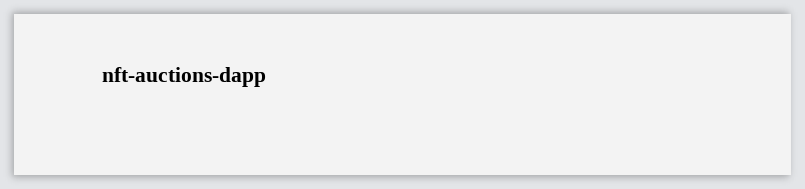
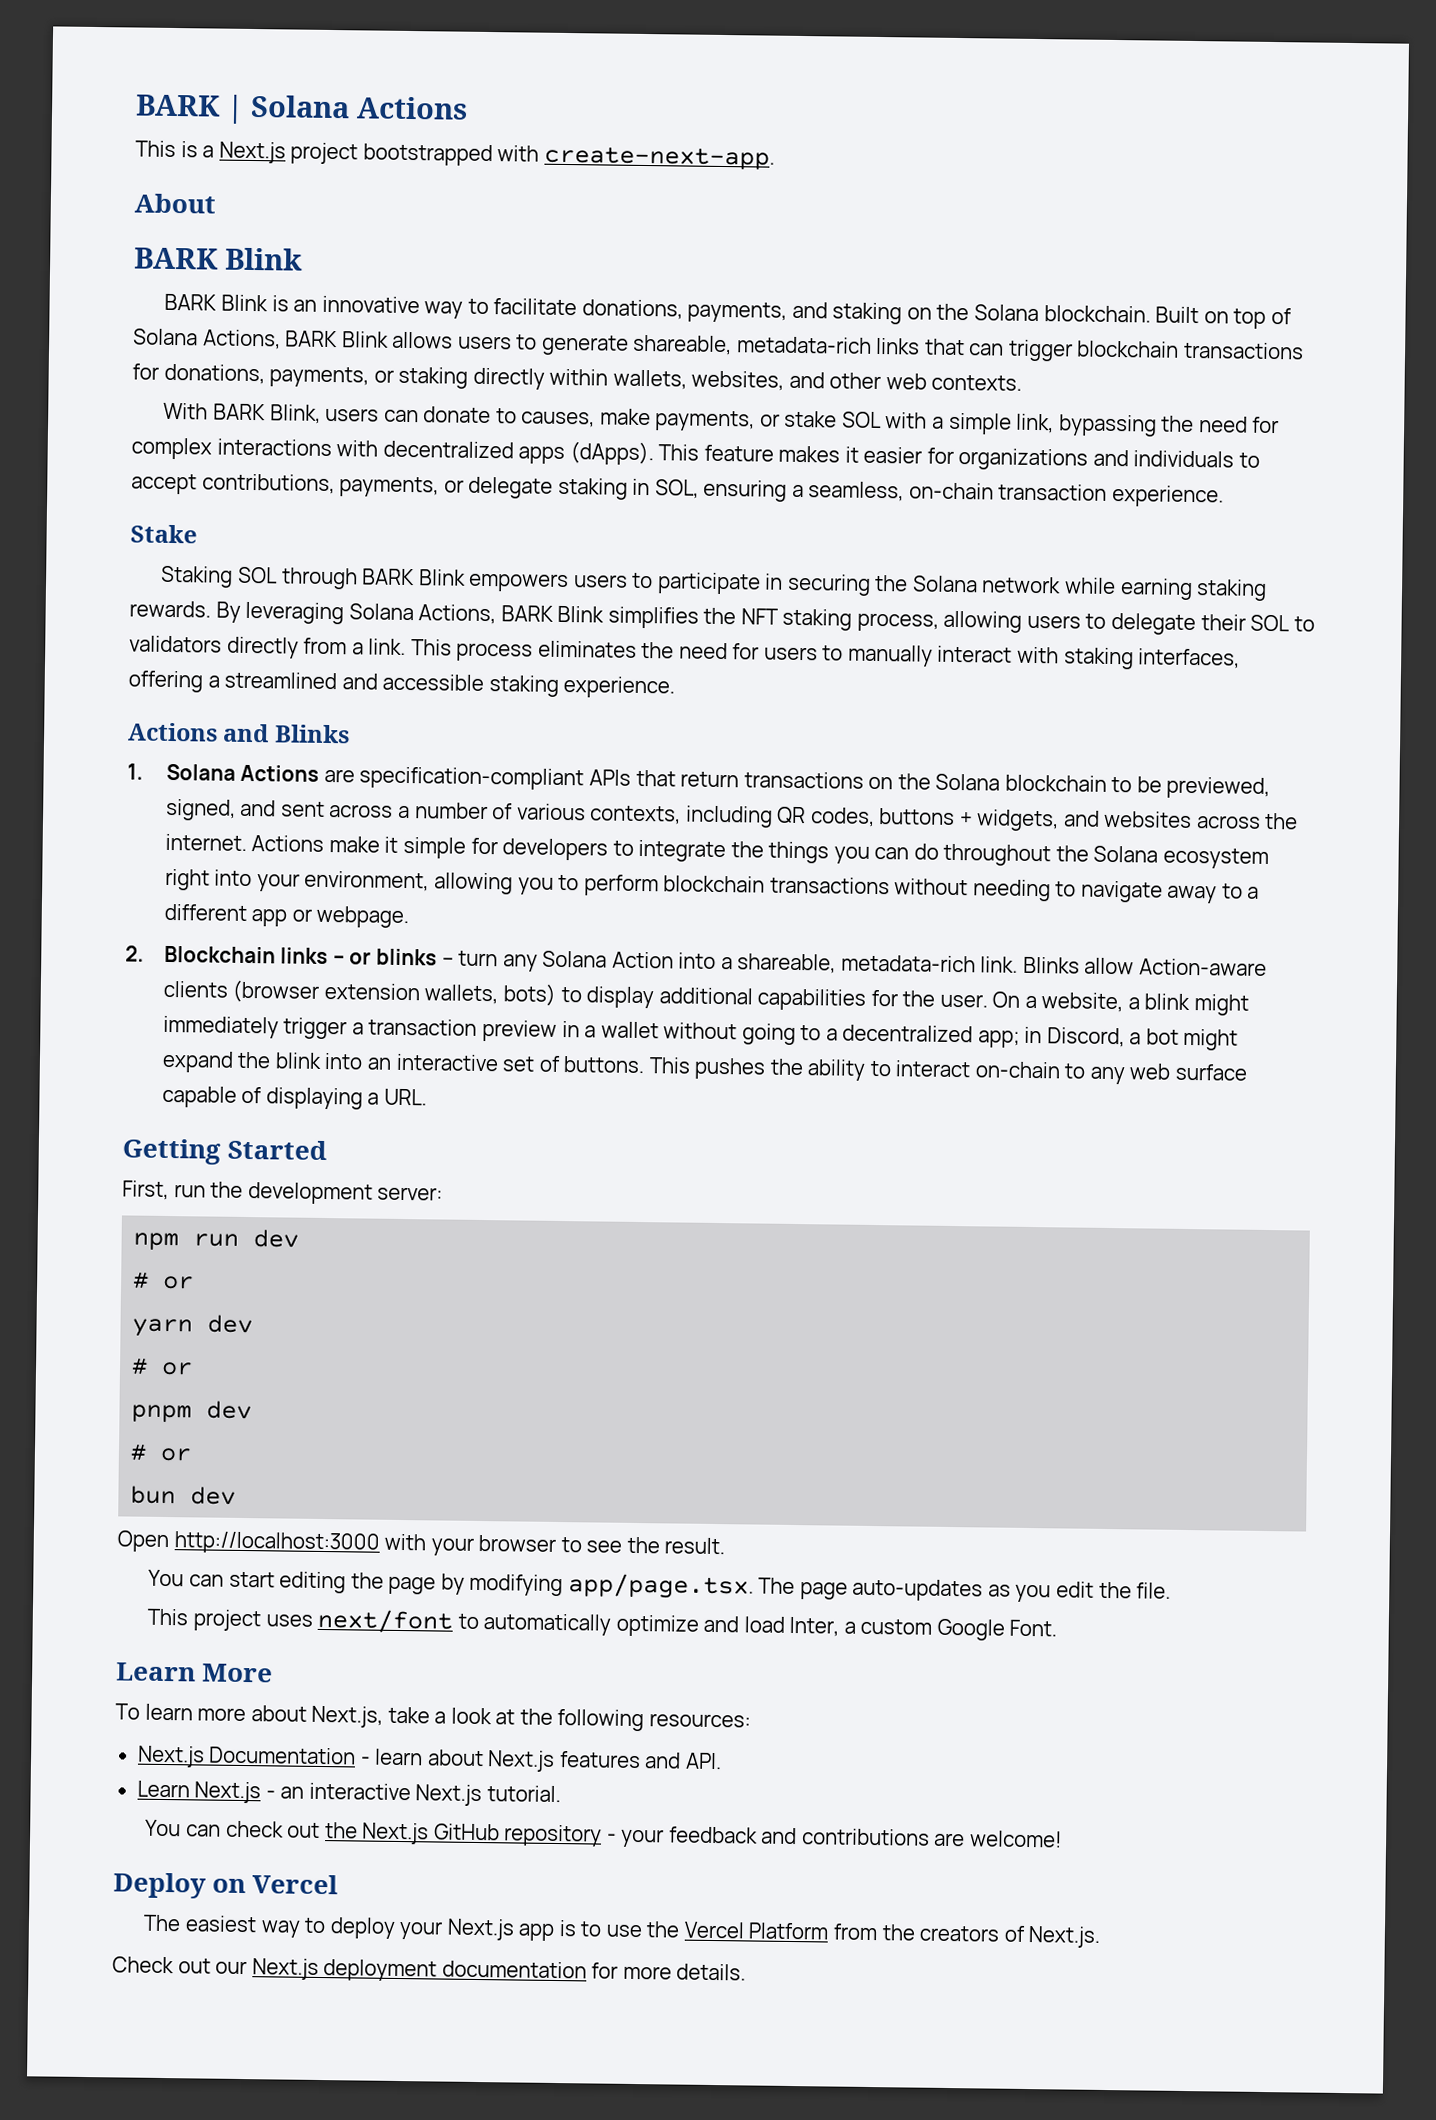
[102,67,266,87] nft-auctions-dapp -> [135,94,468,124] [135,140,775,170] [134,193,216,214] [134,247,303,271] [164,293,1292,329] [133,328,1305,362] [132,363,1023,391] [163,402,1280,437] [131,437,1261,471] [131,473,1224,508] [130,524,197,544] [160,565,1268,601] [129,600,1315,636] [129,635,1241,670] [128,670,676,699] [128,722,350,744] [127,763,1271,800] [165,798,1299,832] [164,833,1269,869] [164,868,1260,904] [163,903,410,929] [125,945,1267,976] [162,979,1249,1016] [162,1015,1239,1051] [161,1050,1248,1085] [161,1085,427,1110] [122,1138,328,1165] [122,1180,444,1205] [133,1229,300,1251] [133,1271,195,1290] [132,1314,254,1338] [131,1357,194,1376] [131,1400,253,1423] [130,1443,193,1462] [130,1485,237,1505] [117,1530,726,1556] [148,1569,1172,1603] [147,1608,1058,1641] [116,1662,274,1683] [115,1703,751,1732] [136,1745,722,1772] [136,1780,561,1807] [145,1819,1062,1848] [113,1872,339,1899] [143,1914,1101,1948] [112,1956,747,1982] BARK | Solana Actions // This is a Next.js project bootstrapped with create-next-app. // About // BARK Blink // BARK Blink is an innovative way to facilitate donations, payments, and staking on the Solana blockchain. Built on top of Solana Actions, BARK Blink allows users to generate shareable, metadata-rich links that can trigger blockchain transactions for donations, payments, or staking directly within wallets, websites, and other web contexts. // With BARK Blink, users can donate to causes, make payments, or stake SOL with a simple link, bypassing the need for complex interactions with decentralized apps (dApps). This feature makes it easier for organizations and individuals to accept contributions, payments, or delegate staking in SOL, ensuring a seamless, on-chain transaction experience. // Stake // Staking SOL through BARK Blink empowers users to participate in securing the Solana network while earning staking rewards. By leveraging Solana Actions, BARK Blink simplifies the NFT staking process, allowing users to delegate their SOL to validators directly from a link. This process eliminates the need for users to manually interact with staking interfaces, offering a streamlined and accessible staking experience. // Actions and Blinks // 1. Solana Actions are specification-compliant APIs that return transactions on the Solana blockchain to be previewed, signed, and sent across a number of various contexts, including QR codes, buttons + widgets, and websites across the internet. Actions make it simple for developers to integrate the things you can do throughout the Solana ecosystem right into your environment, allowing you to perform blockchain transactions without needing to navigate away to a different app or webpage. // 2. Blockchain links – or blinks – turn any Solana Action into a shareable, metadata-rich link. Blinks allow Action-aware clients (browser extension wallets, bots) to display additional capabilities for the user. On a website, a blink might immediately trigger a transaction preview in a wallet without going to a decentralized app; in Discord, a bot might expand the blink into an interactive set of buttons. This pushes the ability to interact on-chain to any web surface capable of displaying a URL. // Getting Started // First, run the development server: // npm run dev // # or // yarn dev // # or // pnpm dev // # or // bun dev // Open http://localhost:3000 with your browser to see the result. // You can start editing the page by modifying app/page.tsx. The page auto-updates as you edit the file. // This project uses next/font to automatically optimize and load Inter, a custom Google Font. // Learn More // To learn more about Next.js, take a look at the following resources: // Next.js Documentation - learn about Next.js features and API. // Learn Next.js - an interactive Next.js tutorial. // You can check out the Next.js GitHub repository - your feedback and contributions are welcome! // Deploy on Vercel // The easiest way to deploy your Next.js app is to use the Vercel Platform from the creators of Next.js. // Check out our Next.js deployment documentation for more details.

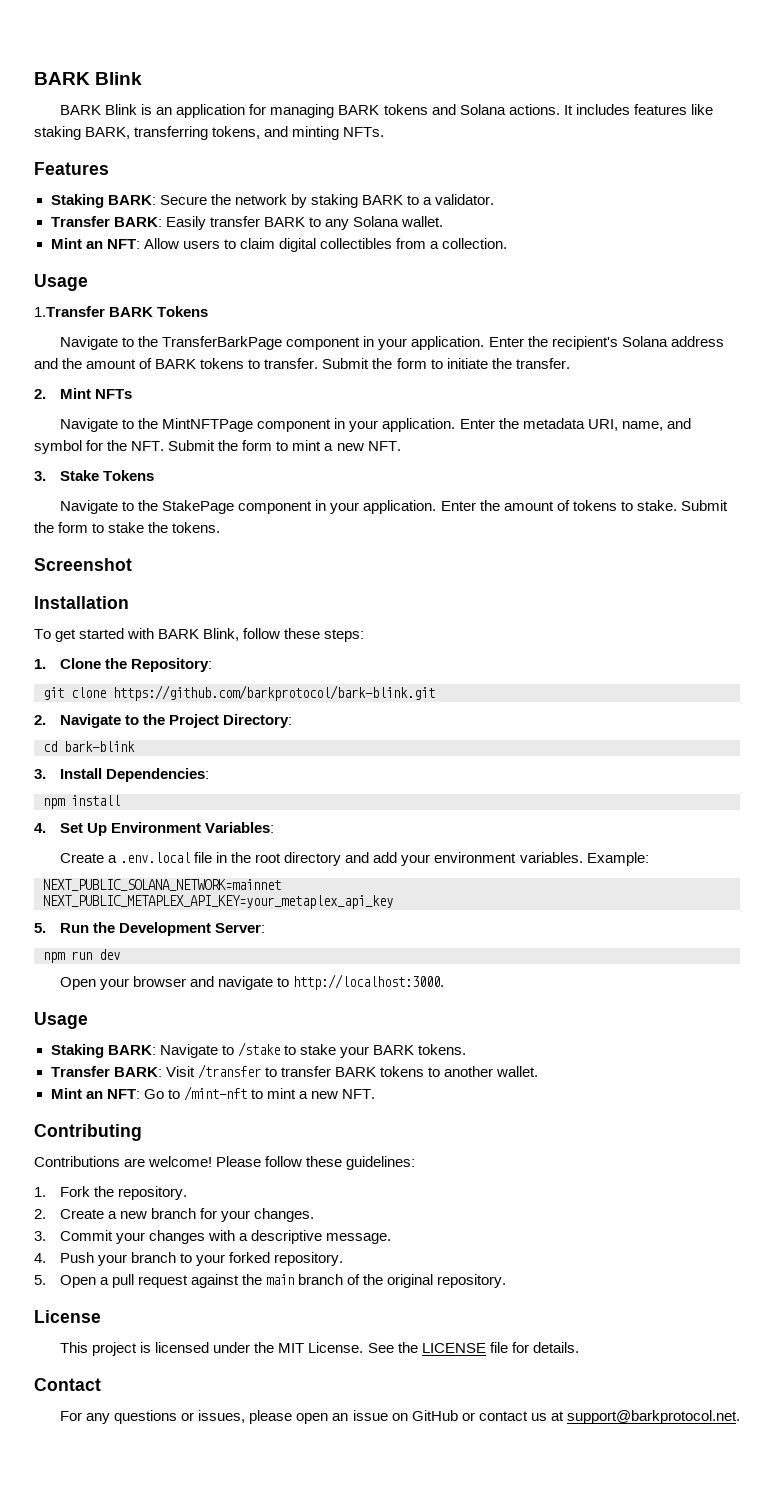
[135,94,468,124] [135,140,775,170] [134,193,216,214] [134,247,219,270] BARK | Solana Actions // This is a Next.js project bootstrapped with create-next-app. // About // BARK -> [34,72,90,85] BARK
[321,295,1292,329] [133,328,1305,362] [132,363,1023,391] [163,402,1280,437] [131,437,1261,471] [131,473,1224,508] [130,524,197,544] [160,565,1268,601] [129,600,1315,636] [129,635,1241,670] [128,670,676,699] [128,722,350,744] [127,763,1271,800] [165,798,1299,832] [164,833,1269,869] [164,868,1260,904] [163,903,410,929] [125,945,1267,976] [162,979,1249,1016] [162,1015,1239,1051] [161,1050,1248,1085] [161,1085,427,1110] [122,1138,328,1165] [122,1180,444,1205] [133,1229,300,1251] [133,1271,195,1290] [132,1314,254,1338] [131,1357,194,1376] [131,1400,253,1423] [130,1443,193,1462] [130,1485,237,1505] [117,1530,726,1556] [148,1569,1172,1603] [147,1608,1058,1641] [116,1662,274,1683] [115,1703,751,1732] [136,1745,722,1772] [136,1780,561,1807] [145,1819,1062,1848] [113,1872,339,1899] [143,1914,1101,1948] [112,1956,747,1982] innovative way to facilitate donations, payments, and staking on the Solana blockchain. Built on top of Solana Actions, BARK Blink allows users to generate shareable, metadata-rich links that can trigger blockchain transactions for donations, payments, or staking directly within wallets, websites, and other web contexts. // With BARK Blink, users can donate to causes, make payments, or stake SOL with a simple link, bypassing the need for complex interactions with decentralized apps (dApps). This feature makes it easier for organizations and individuals to accept contributions, payments, or delegate staking in SOL, ensuring a seamless, on-chain transaction experience. // Stake // Staking SOL through BARK Blink empowers users to participate in securing the Solana network while earning staking rewards. By leveraging Solana Actions, BARK Blink simplifies the NFT staking process, allowing users to delegate their SOL to validators directly from a link. This process eliminates the need for users to manually interact with staking interfaces, offering a streamlined and accessible staking experience. // Actions and Blinks // 1. Solana Actions are specification-compliant APIs that return transactions on the Solana blockchain to be previewed, signed, and sent across a number of various contexts, including QR codes, buttons + widgets, and websites across the internet. Actions make it simple for developers to integrate the things you can do throughout the Solana ecosystem right into your environment, allowing you to perform blockchain transactions without needing to navigate away to a different app or webpage. // 2. Blockchain links – or blinks – turn any Solana Action into a shareable, metadata-rich link. Blinks allow Action-aware clients (browser extension wallets, bots) to display additional capabilities for the user. On a website, a blink might immediately trigger a transaction preview in a wallet without going to a decentralized app; in Discord, a bot might expand the blink into an interactive set of buttons. This pushes the ability to interact on-chain to any web surface capable of displaying a URL. // Getting Started // First, run the development server: // npm run dev // # or // yarn dev // # or // pnpm dev // # or // bun dev // Open http://localhost:3000 with your browser to see the result. // You can start editing the page by modifying app/page.tsx. The page auto-updates as you edit the file. // This project uses next/font to automatically optimize and load Inter, a custom Google Font. // Learn More // To learn more about Next.js, take a look at the following resources: // Next.js Documentation - learn about Next.js features and API. // Learn Next.js - an interactive Next.js tutorial. // You can check out the Next.js GitHub repository - your feedback and contributions are welcome! // Deploy on Vercel // The easiest way to deploy your Next.js app is to use the Vercel Platform from the creators of Next.js. // Check out our Next.js deployment documentation for more details. -> [176,104,713,118] [34,126,385,140] [34,162,109,175] [50,194,495,208] [50,216,443,230] [50,238,508,252] [34,274,88,291] [34,306,209,317] [60,336,724,350] [34,358,570,369] [34,388,132,399] [60,418,691,432] [34,440,401,454] [34,470,154,481] [60,500,728,514] [34,522,221,533] [34,558,132,571] [34,596,129,609] [34,628,365,642] [34,658,213,672] [43,685,435,701] [34,714,293,728] [43,741,135,752] [34,768,209,782] [43,795,120,809] [34,822,275,836] [59,852,649,866] [43,879,281,891] [43,895,393,909] [34,922,266,936] [43,949,120,963] [59,974,445,990] [34,1012,88,1029] [50,1042,466,1058] [50,1064,538,1079] [50,1086,376,1101] [34,1124,142,1141] [34,1156,416,1170] [34,1186,188,1200] [34,1208,315,1222] [34,1230,392,1244] [34,1252,344,1266] [34,1274,507,1288] [34,1310,101,1323] [60,1342,579,1356] [34,1378,101,1391] [60,1410,740,1424] application for managing BARK tokens and Solana actions. It includes features like staking BARK, transferring tokens, and minting NFTs. // Features // Staking BARK: Secure the network by staking BARK to a validator. // Transfer BARK: Easily transfer BARK to any Solana wallet. // Mint an NFT: Allow users to claim digital collectibles from a collection. // Usage // 1.Transfer BARK Tokens // Navigate to the TransferBarkPage component in your application. Enter the recipient's Solana address and the amount of BARK tokens to transfer. Submit the form to initiate the transfer. // 2. Mint NFTs // Navigate to the MintNFTPage component in your application. Enter the metadata URI, name, and symbol for the NFT. Submit the form to mint a new NFT. // 3. Stake Tokens // Navigate to the StakePage component in your application. Enter the amount of tokens to stake. Submit the form to stake the tokens. // Screenshot // Installation // To get started with BARK Blink, follow these steps: // 1. Clone the Repository: // git clone https://github.com/barkprotocol/bark-blink.git // 2. Navigate to the Project Directory: // cd bark-blink // 3. Install Dependencies: // npm install // 4. Set Up Environment Variables: // Create a .env.local file in the root directory and add your environment variables. Example: // NEXT_PUBLIC_SOLANA_NETWORK=mainnet // NEXT_PUBLIC_METAPLEX_API_KEY=your_metaplex_api_key // 5. Run the Development Server: // npm run dev // Open your browser and navigate to http://localhost:3000. // Usage // Staking BARK: Navigate to /stake to stake your BARK tokens. // Transfer BARK: Visit /transfer to transfer BARK tokens to another wallet. // Mint an NFT: Go to /mint-nft to mint a new NFT. // Contributing // Contributions are welcome! Please follow these guidelines: // 1. Fork the repository. // 2. Create a new branch for your changes. // 3. Commit your changes with a descriptive message. // 4. Push your branch to your forked repository. // 5. Open a pull request against the main branch of the original repository. // License // This project is licensed under the MIT License. See the LICENSE file for details. // Contact // For any questions or issues, please open an issue on GitHub or contact us at support@barkprotocol.net.

